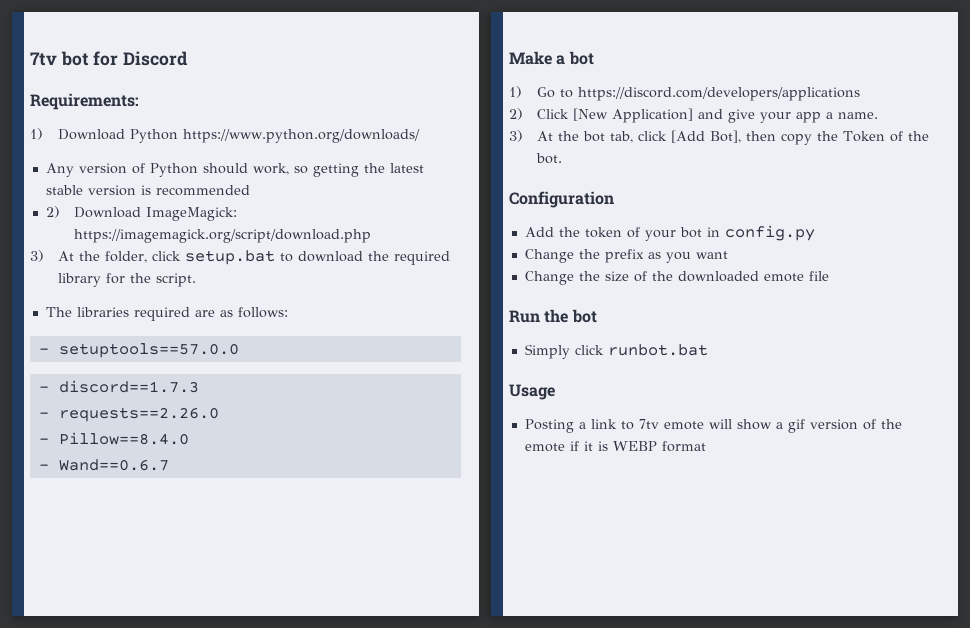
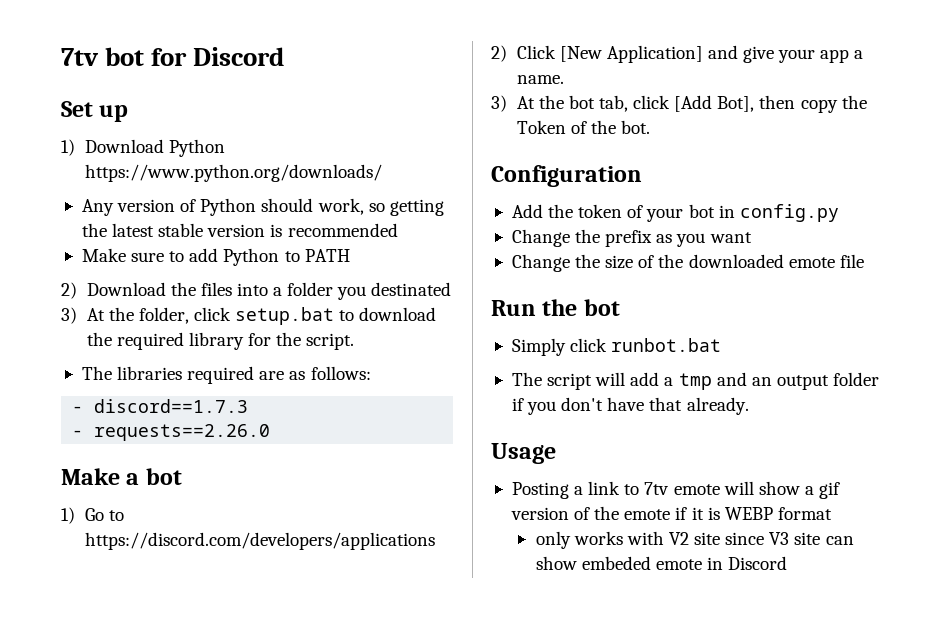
[30,93,139,110] Requirements: -> [61,101,129,122] Set up
[45,206,237,221] [73,229,371,243] 2) Download ImageMagick: https://imagemagick.org/script/download.php -> [81,248,350,266] [61,282,452,300] Make sure to add Python to PATH // 2) Download the files into a folder you destinated
[38,343,239,358] // - setuptools==57.0.0 -> (371, 373) none
[38,432,189,445] [38,459,169,471] // - Pillow==8.4.0 // - Wand==0.6.7 -> (271, 432) none
(708, 350) none -> [511,372,880,390] [511,397,749,415] // The script will add a tmp and an output folder if you don't have that already.
(706, 446) none -> [535,531,854,549] [535,556,788,570] // only works with V2 site since V3 site can show embeded emote in Discord

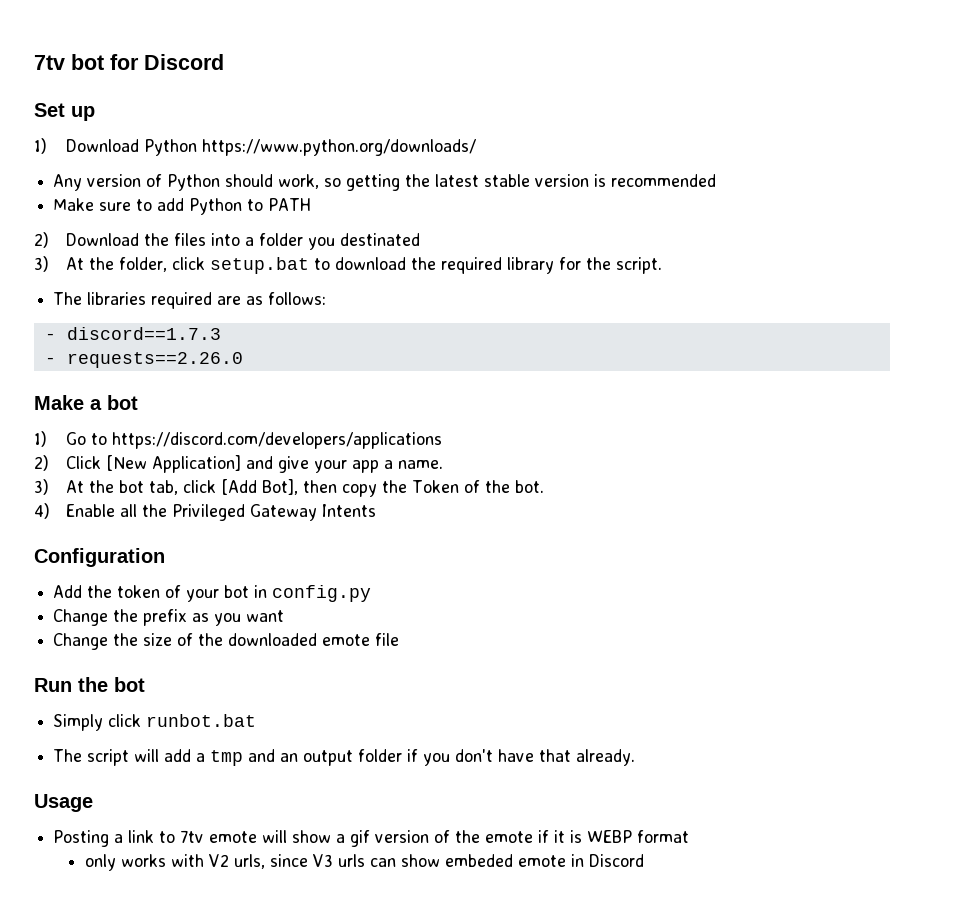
(650, 127) none -> [34,503,376,521] // 4) Enable all the Privileged Gateway Intents
[694,532,721,545] site -> [233,854,265,869] urls,
[794,532,821,545] site -> [337,854,365,867] urls

